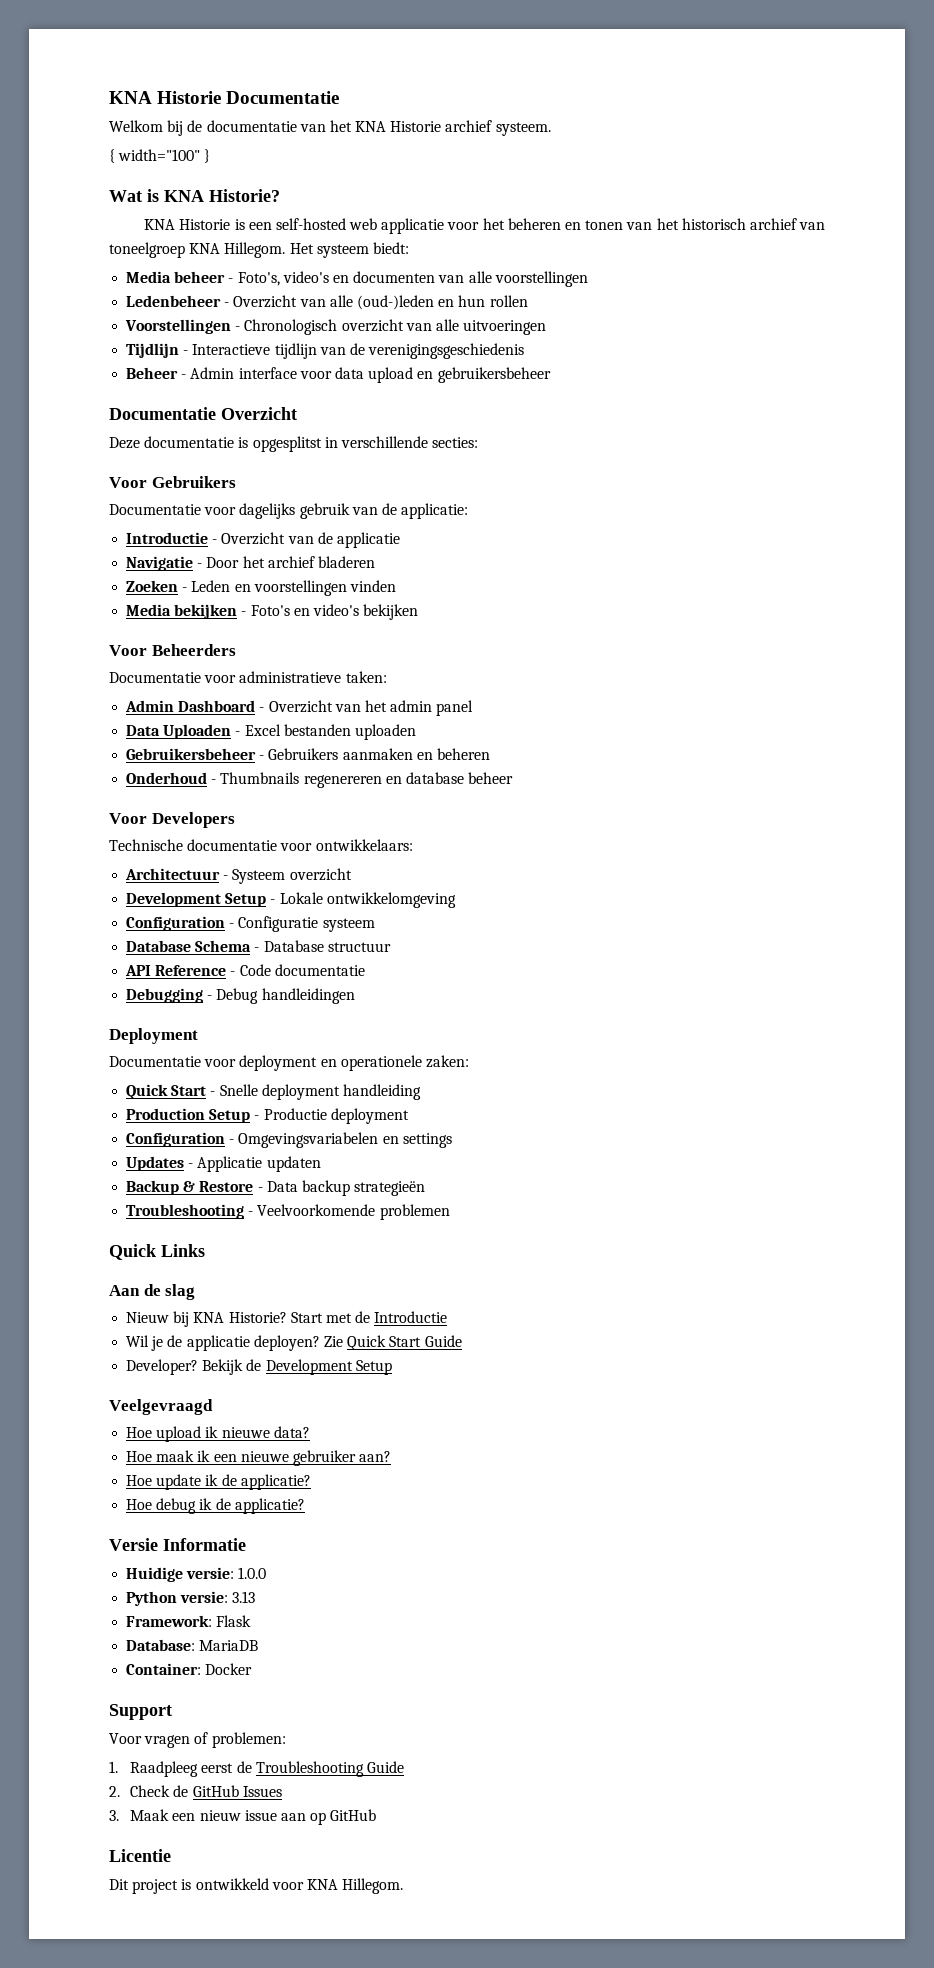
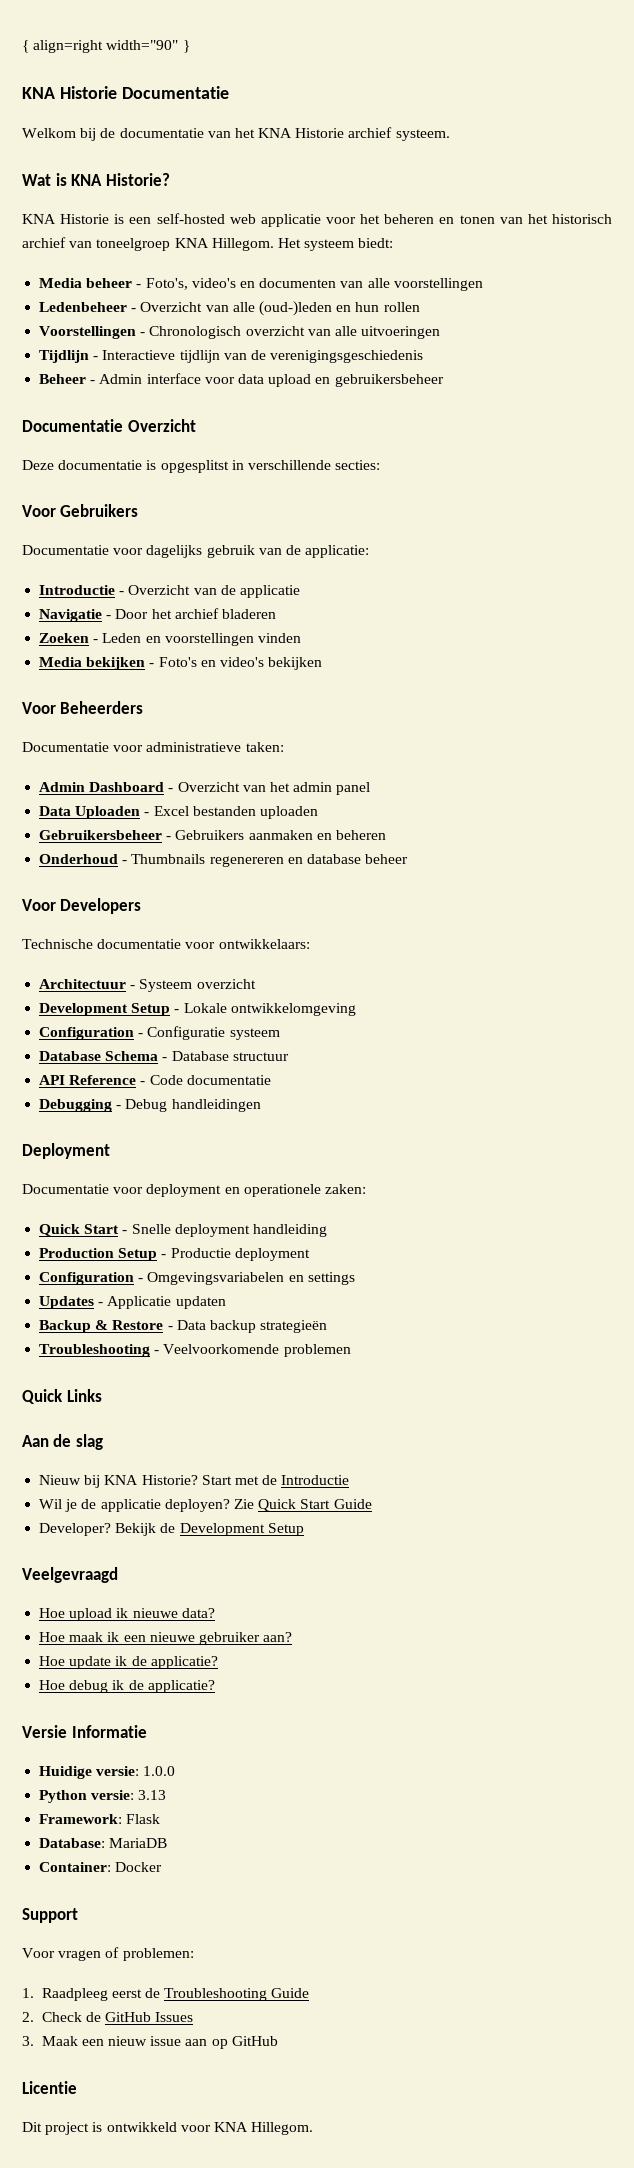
(109, 97) none -> [22,40,190,53] { align=right width="90" } //
[109,149,211,163] // { width="100" } -> (450, 135) none

